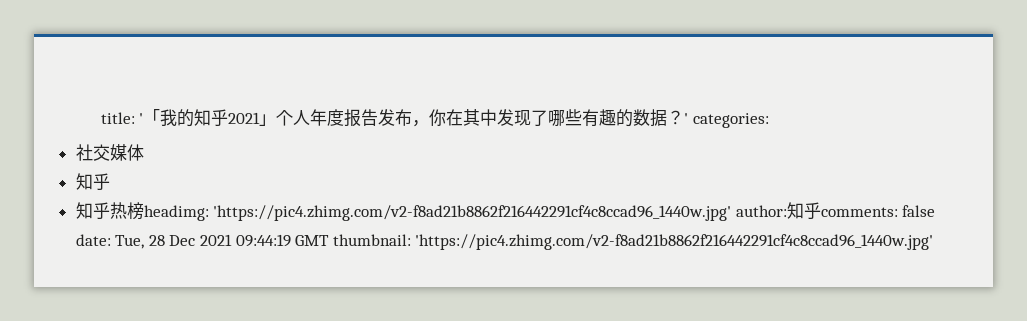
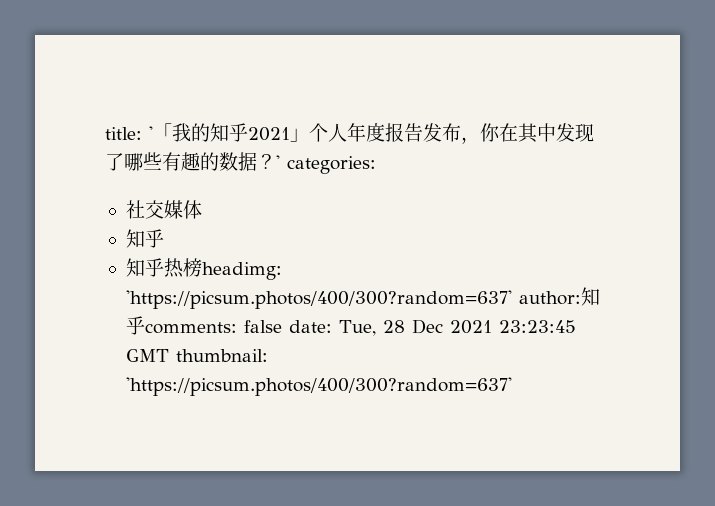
[213,205,732,221] 'https://pic4.zhimg.com/v2-f8ad21b8862f216442291cf4c8ccad96_1440w.jpg' -> [125,290,512,309] 'https://picsum.photos/400/300?random=637'
[235,234,291,247] 09:44:19 -> [498,320,576,333] 23:23:45
[415,234,934,250] 'https://pic4.zhimg.com/v2-f8ad21b8862f216442291cf4c8ccad96_1440w.jpg' -> [125,377,512,396] 'https://picsum.photos/400/300?random=637'

